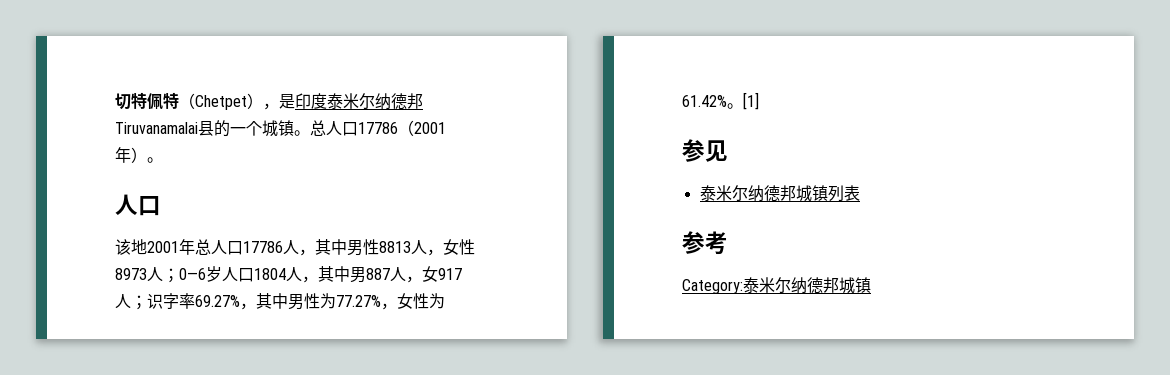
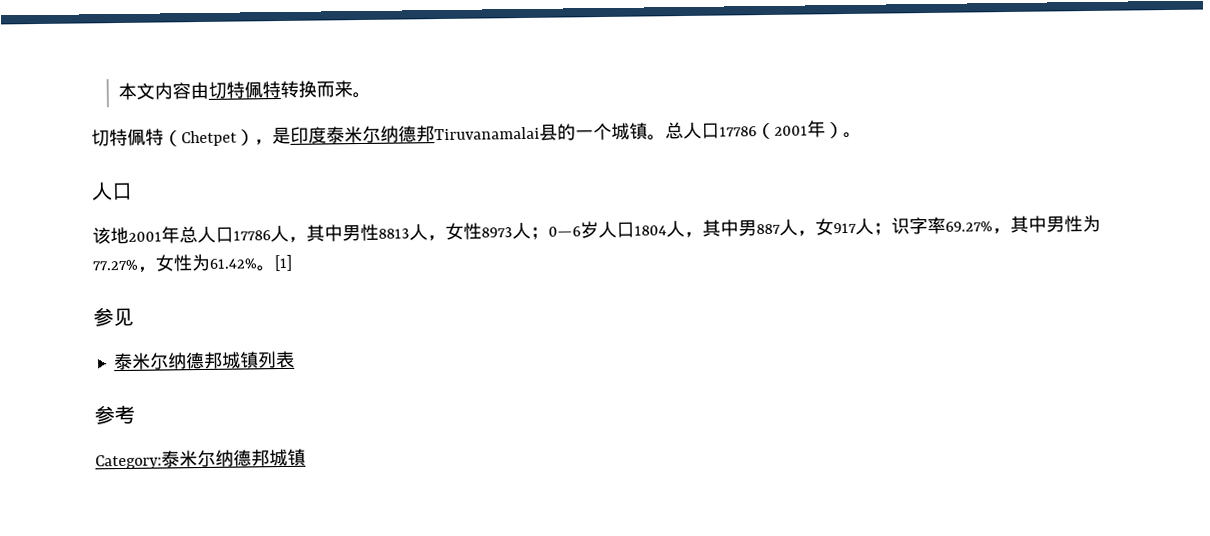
(115, 101) none -> [118,80,372,101] 本文内容由切特佩特转换而来。 //

